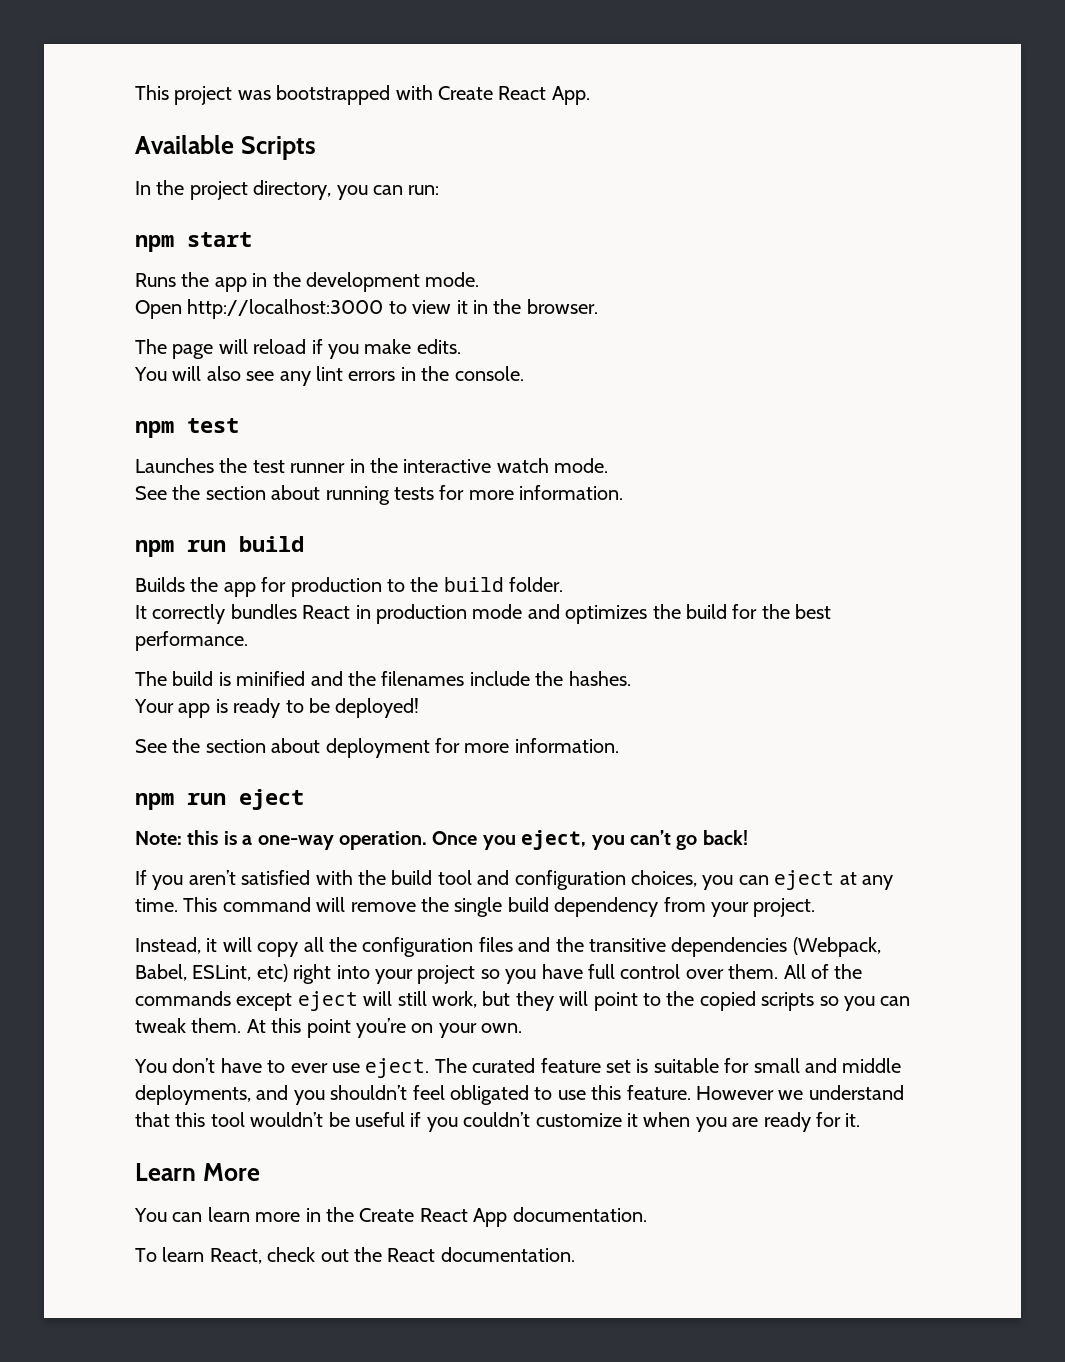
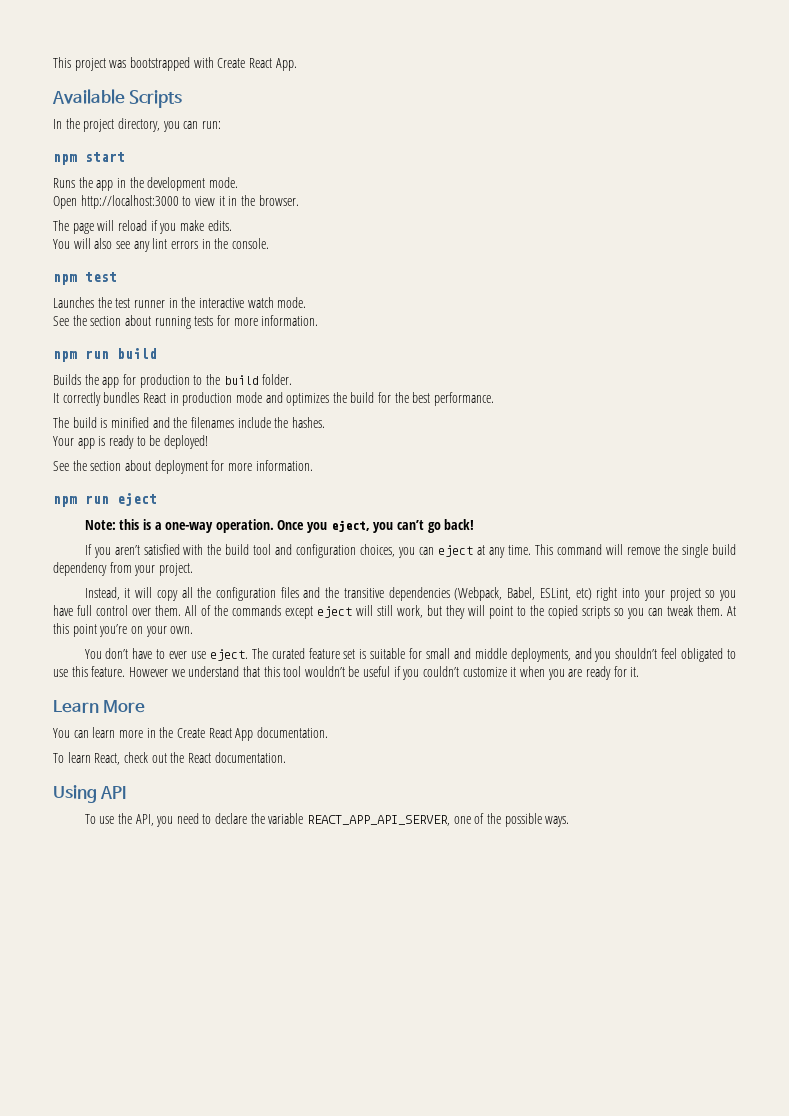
(575, 1254) none -> [53,785,127,803] [84,813,570,827] // Using API // To use the API, you need to declare the variable REACT_APP_API_SERVER, one of the possible ways.

